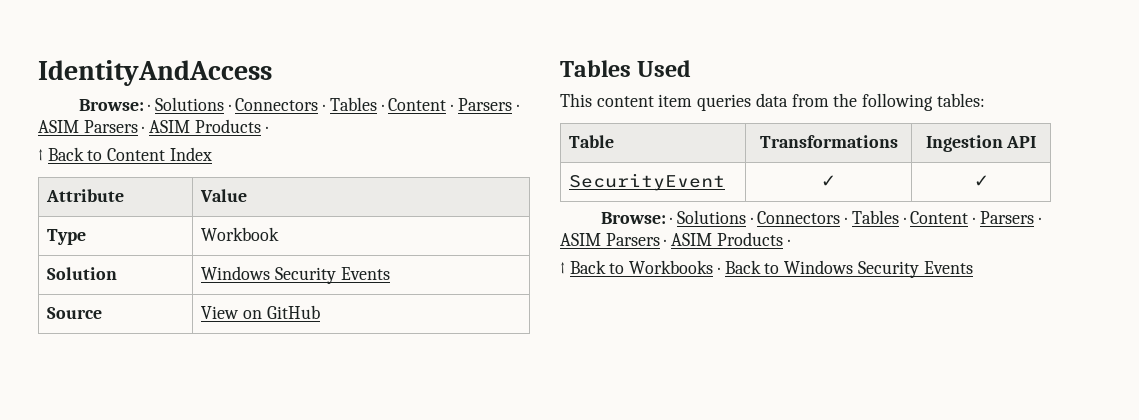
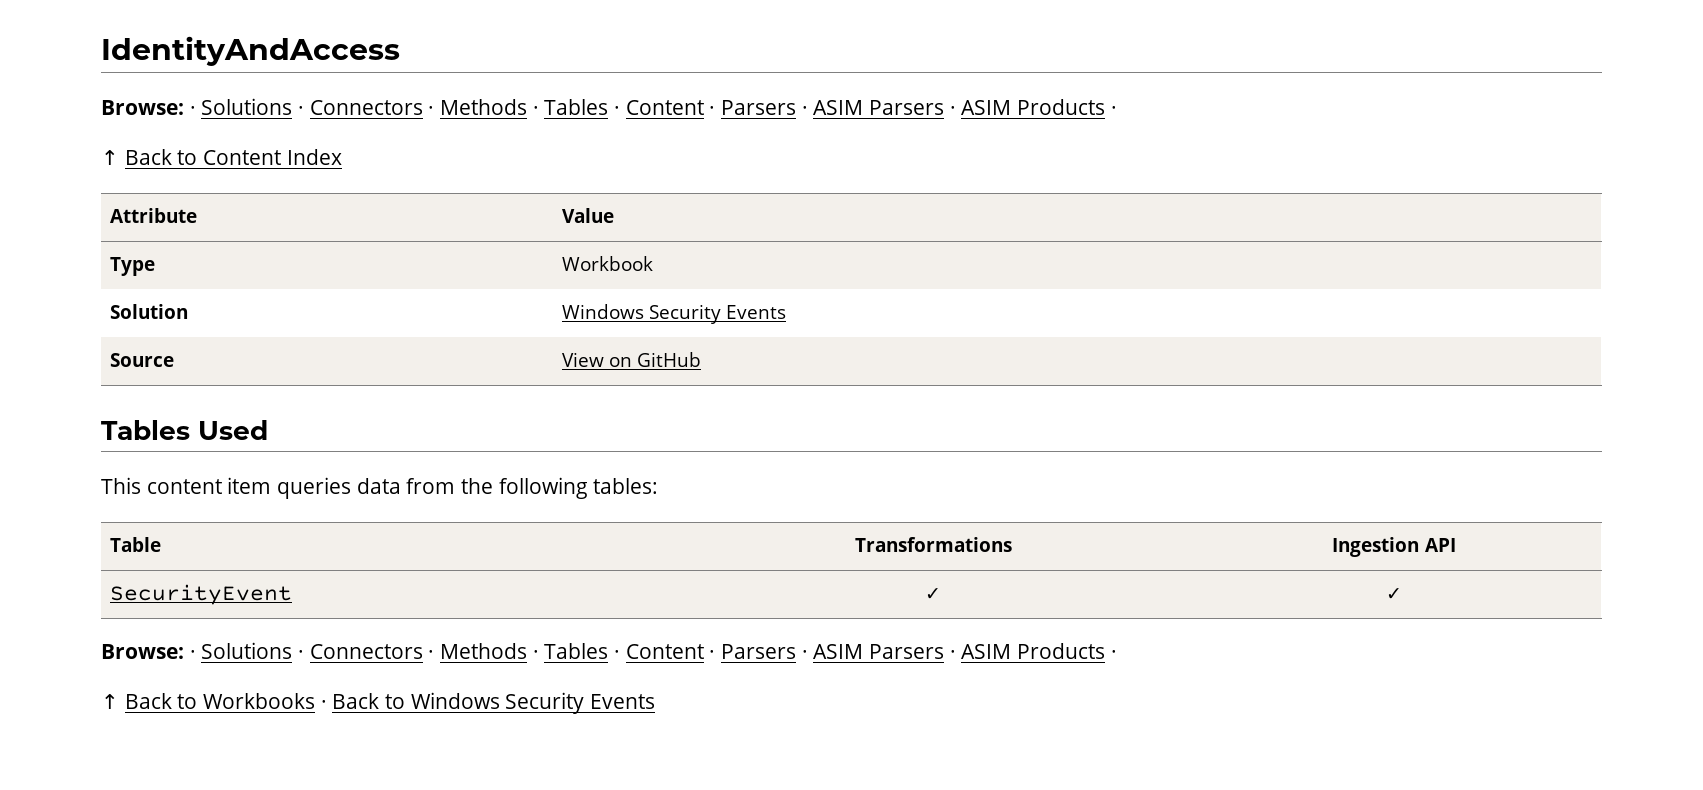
(326, 107) none -> [440,99,539,115] Methods ·
(848, 220) none -> [440,643,539,659] Methods ·

